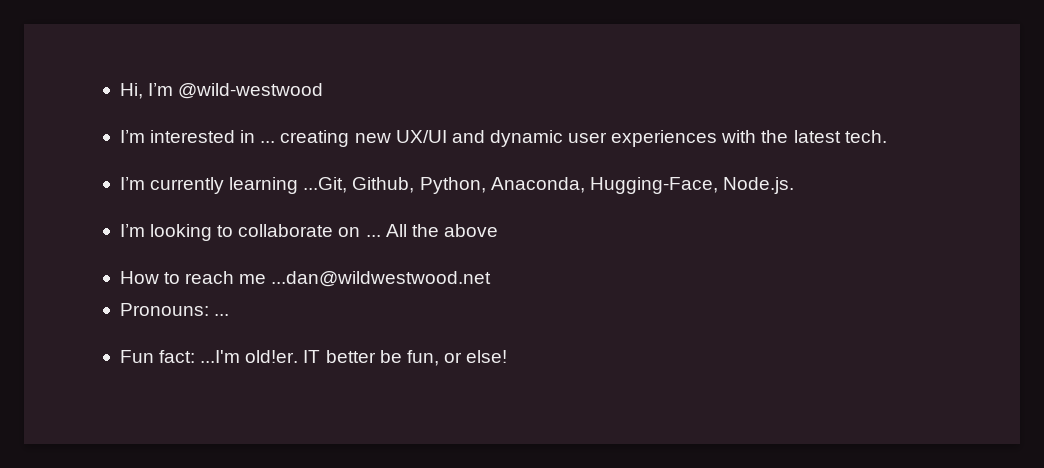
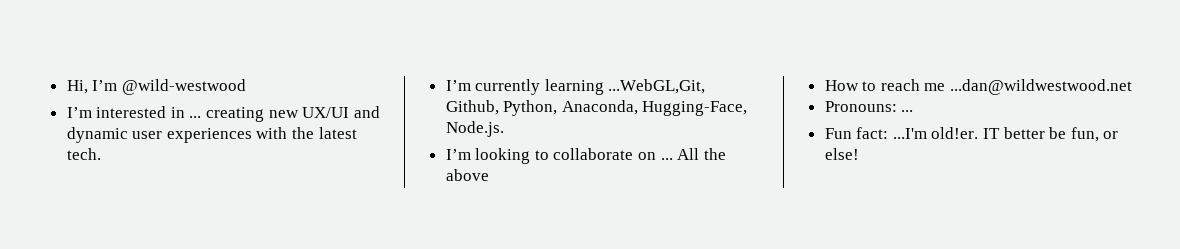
[303,177,348,193] ...Git, -> [608,79,706,94] ...WebGL,Git,

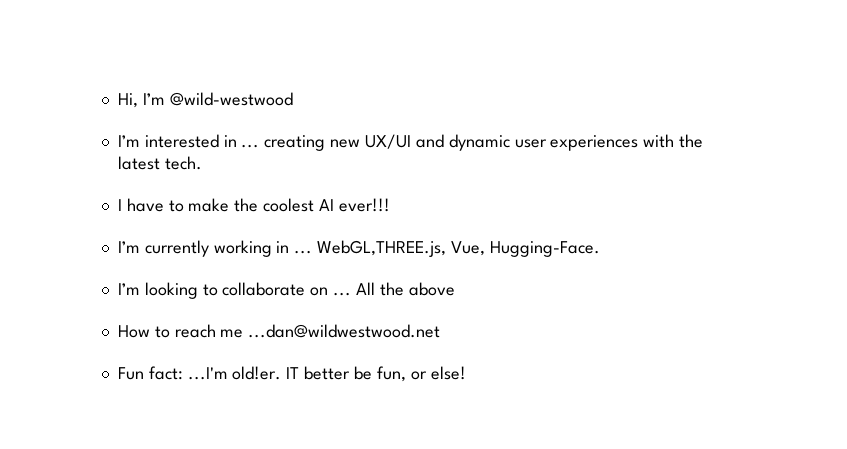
[445,79,706,95] [445,100,748,116] [445,121,504,137] I’m currently learning ...WebGL,Git, Github, Python, Anaconda, Hugging-Face, Node.js. -> [117,198,390,212] [117,240,600,257] I have to make the coolest AI ever!!! // I’m currently working in ... WebGL,THREE.js, Vue, Hugging-Face.
[824,101,914,112] // Pronouns: ... -> (441, 331) none

